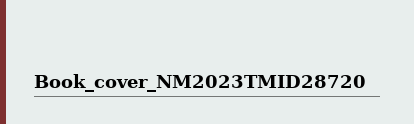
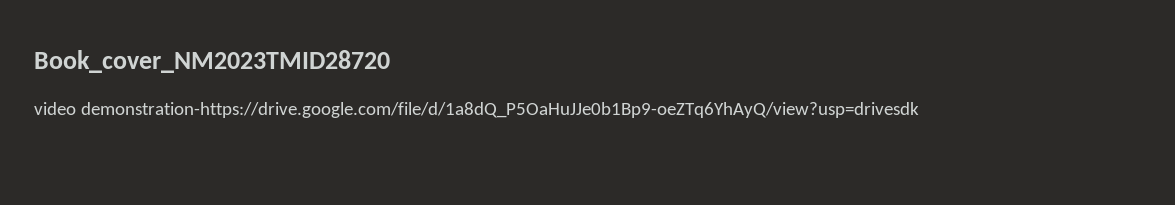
(366, 83) none -> [34,102,919,118] // video demonstration-https://drive.google.com/file/d/1a8dQ_P5OaHuJJe0b1Bp9-oeZTq6YhAyQ/view?usp=drivesdk

